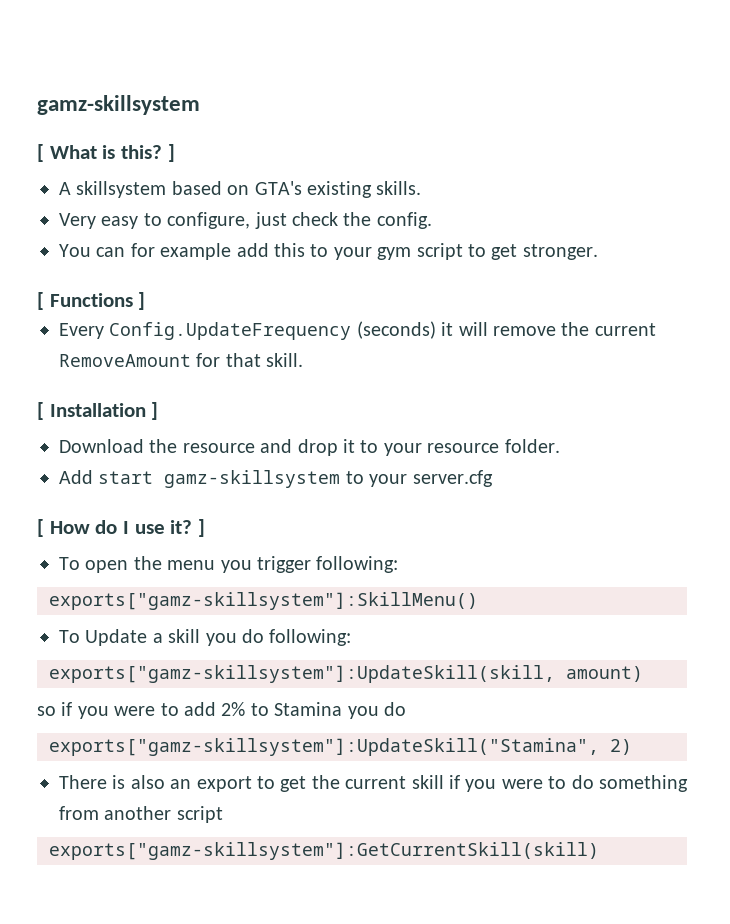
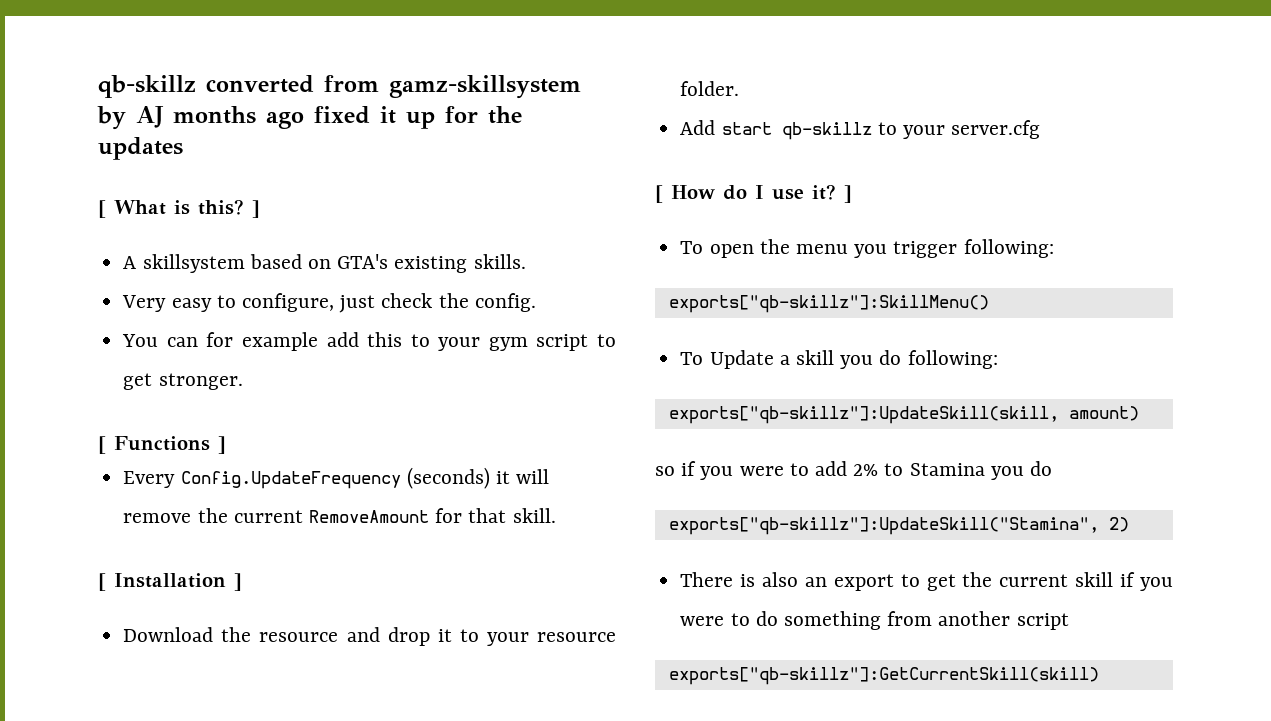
[37,95,200,115] gamz-skillsystem -> [98,75,581,99] [97,106,522,130] [98,137,183,160] qb-skillz converted from gamz-skillsystem by AJ months ago fixed it up for the updates
[164,470,341,488] gamz-skillsystem -> [781,122,872,140] qb-skillz
[49,592,478,610] exports["gamz-skillsystem"]:SkillMenu() -> [668,295,989,313] exports["qb-skillz"]:SkillMenu()
[49,665,555,683] exports["gamz-skillsystem"]:UpdateSkill(skill, -> [668,406,1059,424] exports["qb-skillz"]:UpdateSkill(skill,
[49,738,599,756] exports["gamz-skillsystem"]:UpdateSkill("Stamina", -> [668,517,1099,535] exports["qb-skillz"]:UpdateSkill("Stamina",
[49,842,599,860] exports["gamz-skillsystem"]:GetCurrentSkill(skill) -> [668,667,1099,685] exports["qb-skillz"]:GetCurrentSkill(skill)

